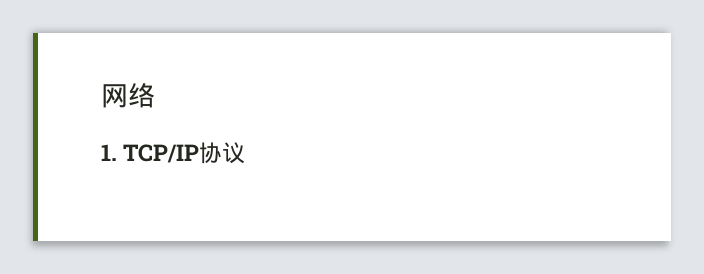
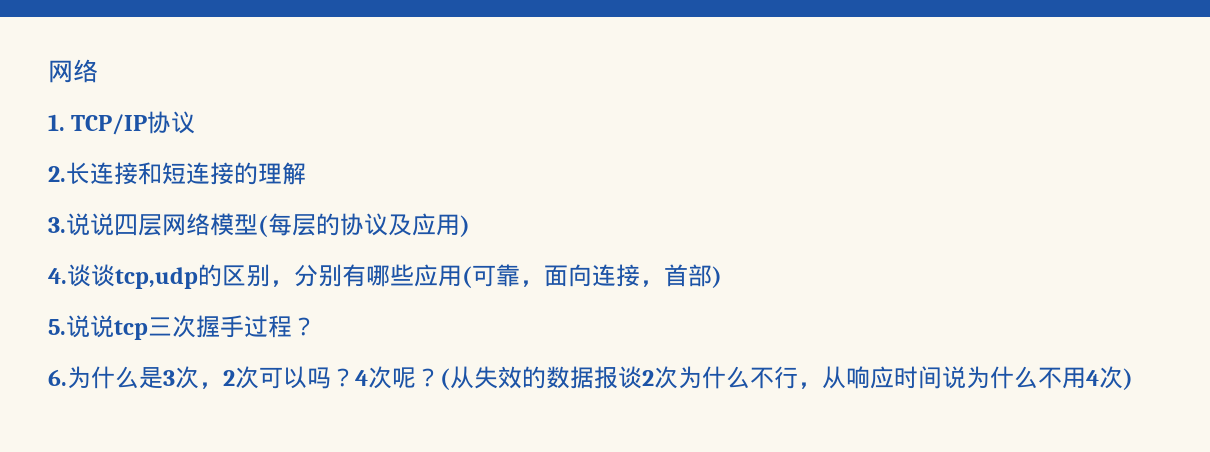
(246, 153) none -> [48,162,306,185] [48,213,470,237] [48,264,722,289] [48,315,316,340] [48,366,1133,390] // 2.长连接和短连接的理解 // 3.说说四层网络模型(每层的协议及应用) // 4.谈谈tcp,udp的区别，分别有哪些应用(可靠，面向连接，首部) // 5.说说tcp三次握手过程？ // 6.为什么是3次，2次可以吗？4次呢？(从失效的数据报谈2次为什么不行，从响应时间说为什么不用4次)

